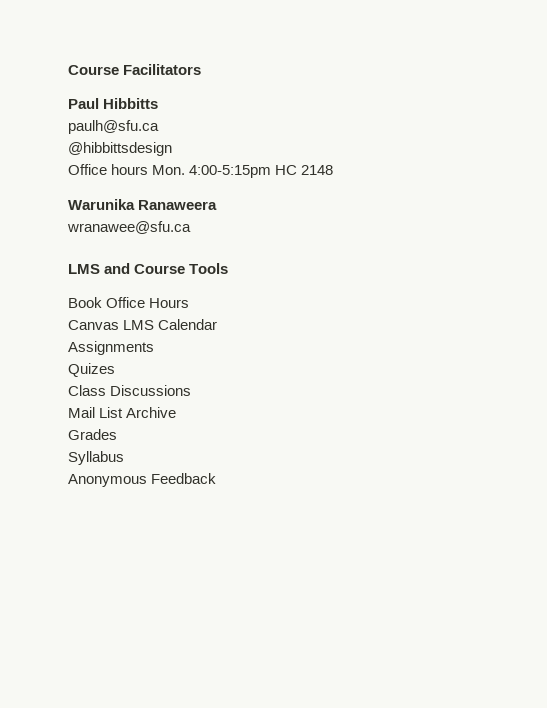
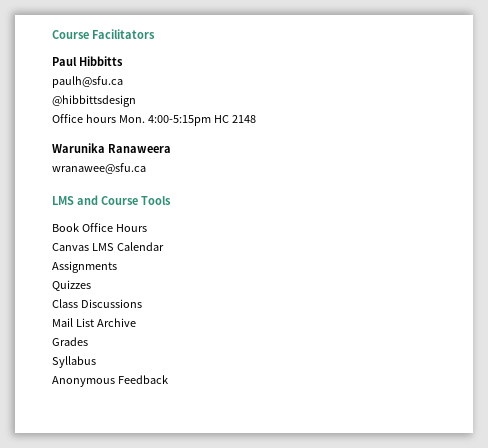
[68,363,115,377] Quizes -> [52,280,91,291] Quizzes

